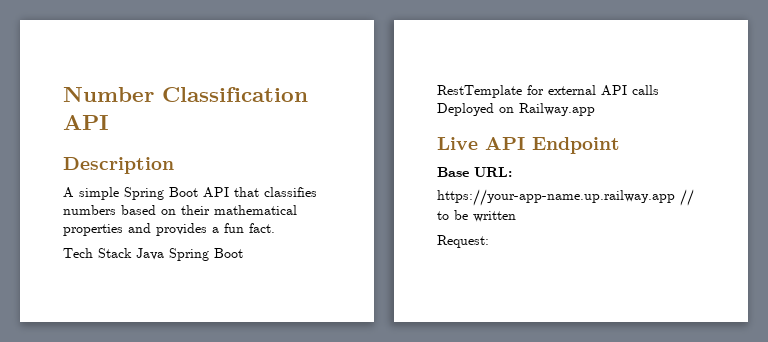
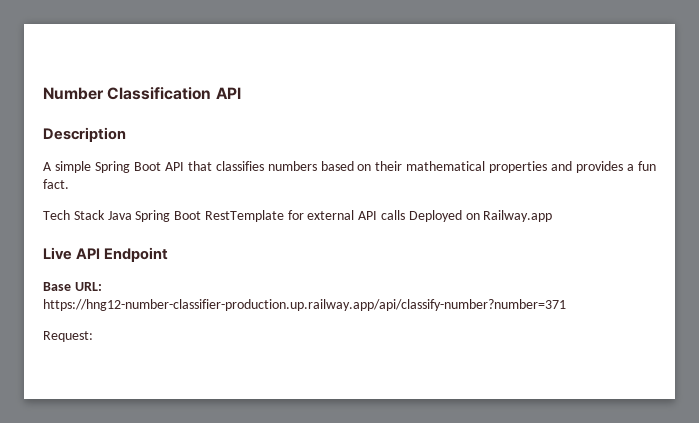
[437,189,694,206] [437,210,516,222] https://your-app-name.up.railway.app // to be written -> [43,299,566,311] https://hng12-number-classifier-production.up.railway.app/api/classify-number?number=371

